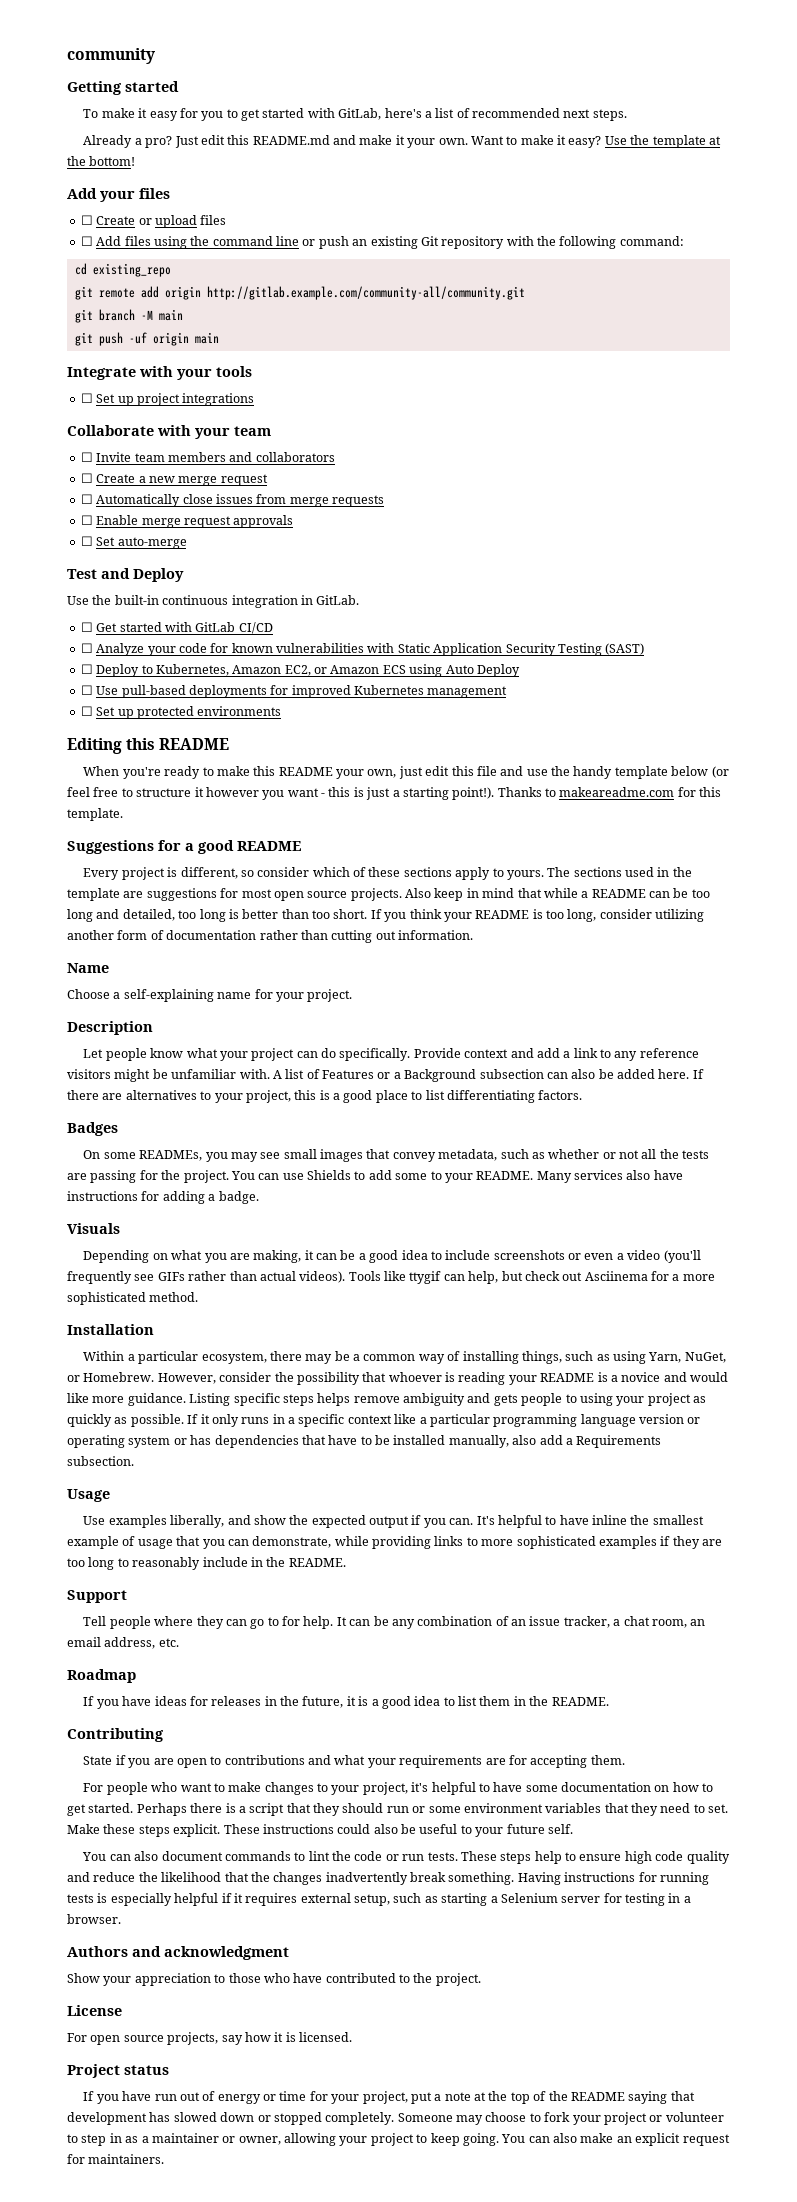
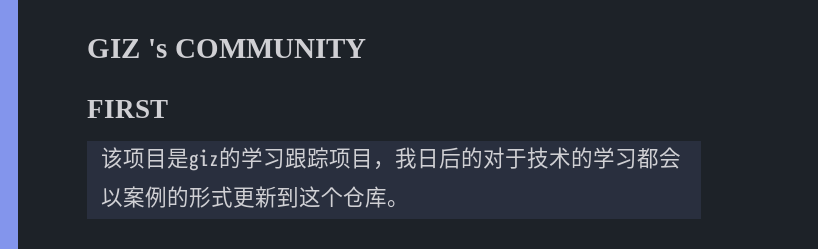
[67,48,155,64] [67,81,179,95] [83,108,627,121] [83,135,721,148] [67,156,136,166] [67,188,170,202] [80,215,227,228] [80,236,684,249] [74,263,171,277] [74,286,525,300] [74,309,183,323] [74,332,219,346] [67,366,252,380] [80,393,255,406] [67,425,271,439] [80,452,335,462] [80,473,268,486] [80,494,384,507] [80,515,294,528] [80,536,187,549] [67,568,184,582] [67,595,360,608] [80,622,273,634] [80,643,645,656] [80,664,520,677] [80,685,508,698] [80,706,282,719] [67,738,230,754] [83,766,729,779] [67,787,722,800] [67,808,123,821] [67,840,301,854] [83,867,692,880] [67,888,710,901] [67,909,705,922] [67,930,473,943] [67,963,109,973] [67,989,353,1002] [67,1021,153,1035] [83,1048,699,1061] [67,1069,704,1082] [67,1090,583,1103] [67,1122,118,1136] [83,1149,710,1162] [67,1170,683,1183] [67,1191,259,1204] [67,1223,120,1234] [83,1250,701,1263] [67,1271,715,1284] [67,1292,199,1305] [67,1324,154,1335] [83,1351,726,1364] [67,1372,728,1385] [67,1393,706,1406] [67,1414,701,1427] [67,1435,662,1448] [67,1456,134,1466] [67,1489,110,1502] [83,1515,704,1528] [67,1536,722,1549] [67,1557,346,1570] [67,1590,127,1603] [83,1616,706,1629] [67,1637,179,1649] [67,1669,136,1683] [83,1696,609,1709] [67,1728,164,1742] [83,1755,625,1768] [83,1782,714,1795] [67,1803,729,1816] [67,1824,573,1837] [82,1851,730,1864] [67,1872,709,1885] [67,1893,691,1906] [67,1914,121,1924] [67,1946,289,1960] [67,1973,481,1986] [67,2005,122,2016] [67,2032,352,2045] [67,2064,169,2078] [83,2091,695,2104] [67,2112,724,2125] [67,2133,730,2146] [67,2154,165,2164] community // Getting started // To make it easy for you to get started with GitLab, here's a list of recommended next steps. // Already a pro? Just edit this README.md and make it your own. Want to make it easy? Use the template at the bottom! // Add your files // ☐ Create or upload files // ☐ Add files using the command line or push an existing Git repository with the following command: // cd existing_repo // git remote add origin http://gitlab.example.com/community-all/community.git // git branch -M main // git push -uf origin main // Integrate with your tools // ☐ Set up project integrations // Collaborate with your team // ☐ Invite team members and collaborators // ☐ Create a new merge request // ☐ Automatically close issues from merge requests // ☐ Enable merge request approvals // ☐ Set auto-merge // Test and Deploy // Use the built-in continuous integration in GitLab. // ☐ Get started with GitLab CI/CD // ☐ Analyze your code for known vulnerabilities with Static Application Security Testing (SAST) // ☐ Deploy to Kubernetes, Amazon EC2, or Amazon ECS using Auto Deploy // ☐ Use pull-based deployments for improved Kubernetes management // ☐ Set up protected environments // Editing this README // When you're ready to make this README your own, just edit this file and use the handy template below (or feel free to structure it however you want - this is just a starting point!). Thanks to makeareadme.com for this template. // Suggestions for a good README // Every project is different, so consider which of these sections apply to yours. The sections used in the template are suggestions for most open source projects. Also keep in mind that while a README can be too long and detailed, too long is better than too short. If you think your README is too long, consider utilizing another form of documentation rather than cutting out information. // Name // Choose a self-explaining name for your project. // Description // Let people know what your project can do specifically. Provide context and add a link to any reference visitors might be unfamiliar with. A list of Features or a Background subsection can also be added here. If there are alternatives to your project, this is a good place to list differentiating factors. // Badges // On some READMEs, you may see small images that convey metadata, such as whether or not all the tests are passing for the project. You can use Shields to add some to your README. Many services also have instructions for adding a badge. // Visuals // Depending on what you are making, it can be a good idea to include screenshots or even a video (you'll frequently see GIFs rather than actual videos). Tools like ttygif can help, but check out Asciinema for a more sophisticated method. // Installation // Within a particular ecosystem, there may be a common way of installing things, such as using Yarn, NuGet, or Homebrew. However, consider the possibility that whoever is reading your README is a novice and would like more guidance. Listing specific steps helps remove ambiguity and gets people to using your project as quickly as possible. If it only runs in a specific context like a particular programming language version or operating system or has dependencies that have to be installed manually, also add a Requirements subsection. // Usage // Use examples liberally, and show the expected output if you can. It's helpful to have inline the smallest example of usage that you can demonstrate, while providing links to more sophisticated examples if they are too long to reasonably include in the README. // Support // Tell people where they can go to for help. It can be any combination of an issue tracker, a chat room, an email address, etc. // Roadmap // If you have ideas for releases in the future, it is a good idea to list them in the README. // Contributing // State if you are open to contributions and what your requirements are for accepting them. // For people who want to make changes to your project, it's helpful to have some documentation on how to get started. Perhaps there is a script that they should run or some environment variables that they need to set. Make these steps explicit. These instructions could also be useful to your future self. // You can also document commands to lint the code or run tests. These steps help to ensure high code quality and reduce the likelihood that the changes inadvertently break something. Having instructions for running tests is especially helpful if it requires external setup, such as starting a Selenium server for testing in a browser. // Authors and acknowledgment // Show your appreciation to those who have contributed to the project. // License // For open source projects, say how it is licensed. // Project status // If you have run out of energy or time for your project, put a note at the top of the README saying that development has slowed down or stopped completely. Someone may choose to fork your project or volunteer to step in as a maintainer or owner, allowing your project to keep going. You can also make an explicit request for maintainers. -> [87,39,366,58] [87,100,168,118] [100,147,681,171] [100,186,409,208] GIZ 's COMMUNITY // FIRST // 该项目是giz的学习跟踪项目，我日后的对于技术的学习都会以案例的形式更新到这个仓库。

